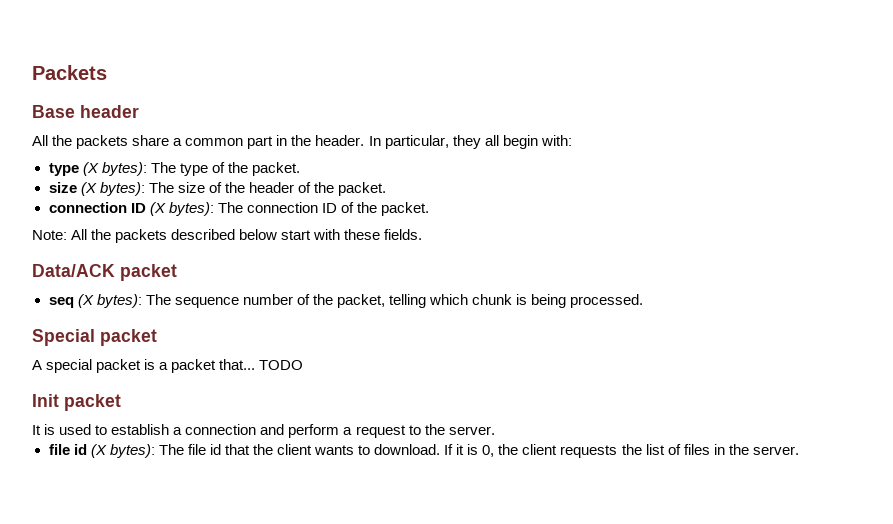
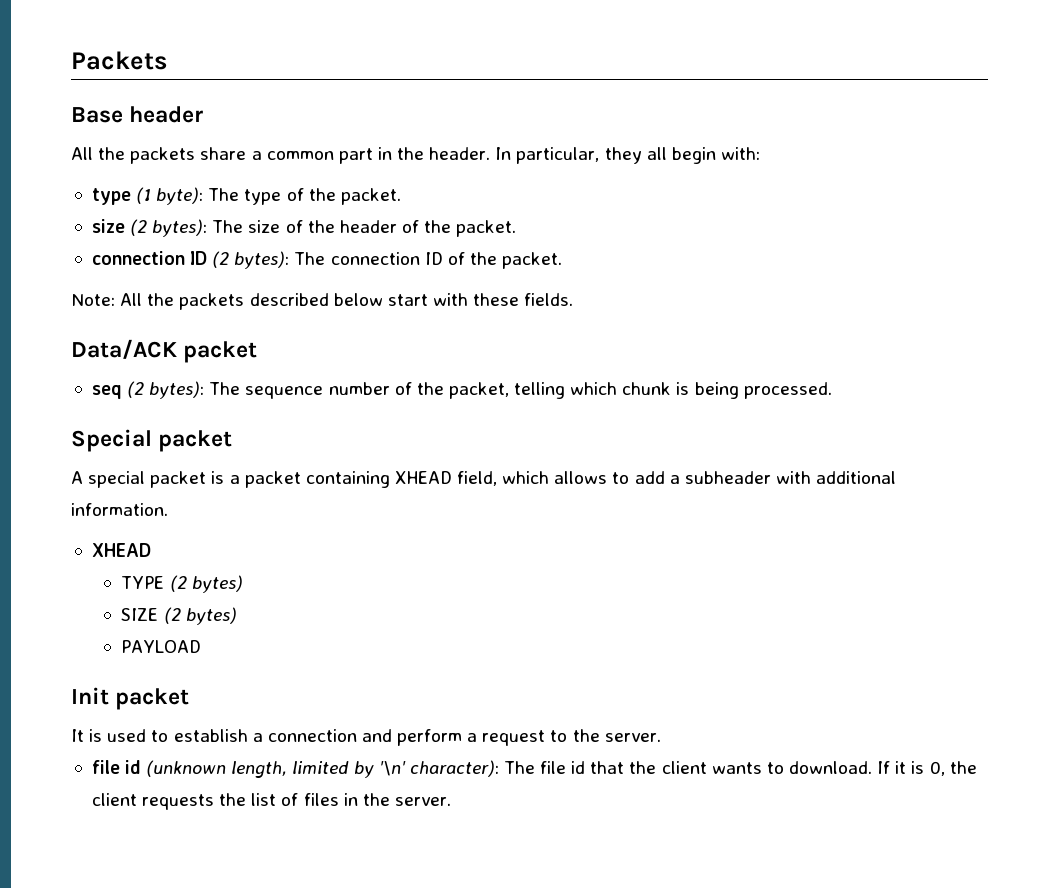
[82,162,147,176] (X bytes): -> [136,187,204,205] (1 byte):
[80,182,97,196] (X -> [130,219,148,236] (2
[149,202,166,216] (X -> [212,251,230,268] (2
[77,294,94,308] (X -> [127,381,145,398] (2
[219,359,304,370] that... TODO -> [305,471,897,488] [71,503,168,516] [91,543,151,557] [121,575,243,593] [121,607,237,625] [121,640,202,653] containing XHEAD field, which allows to add a subheader with additional information. // XHEAD // TYPE (2 bytes) // SIZE (2 bytes) // PAYLOAD
[90,444,155,458] (X bytes): -> [146,760,499,778] (unknown length, limited by '\n' character):

